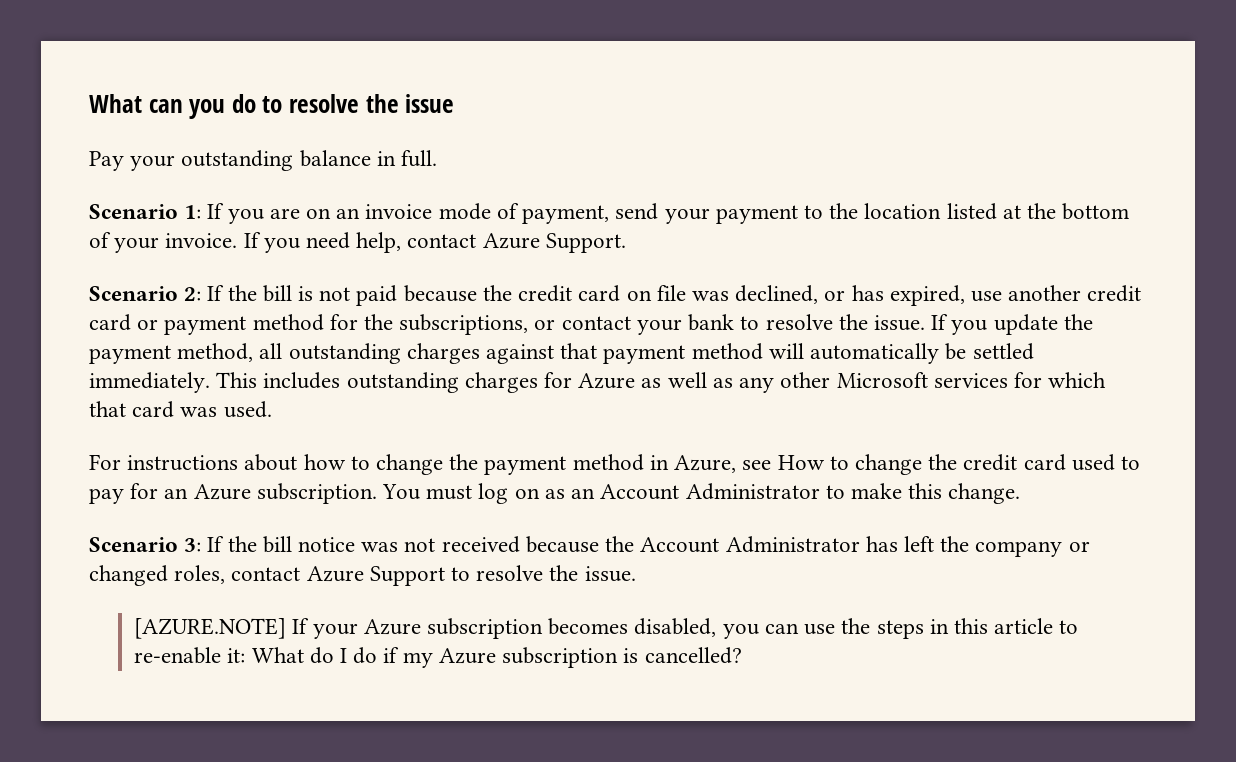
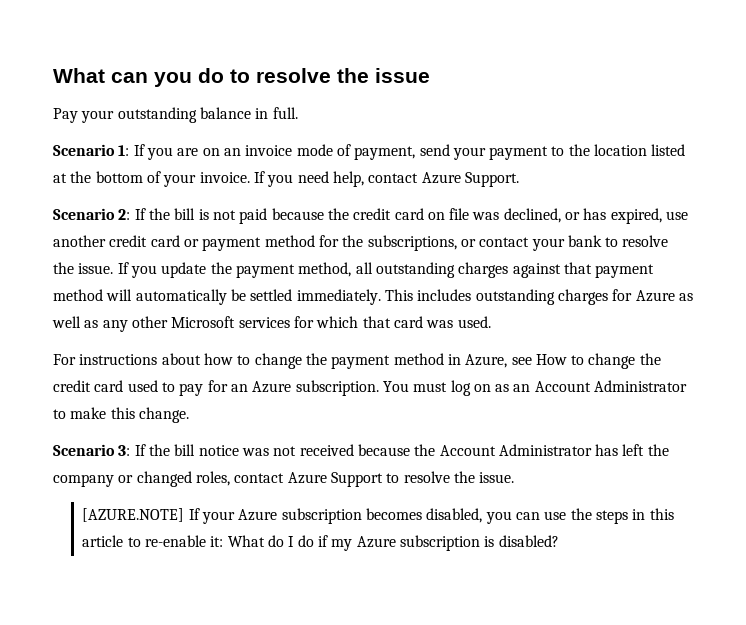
[644,647,742,664] cancelled? -> [498,535,559,547] disabled?

